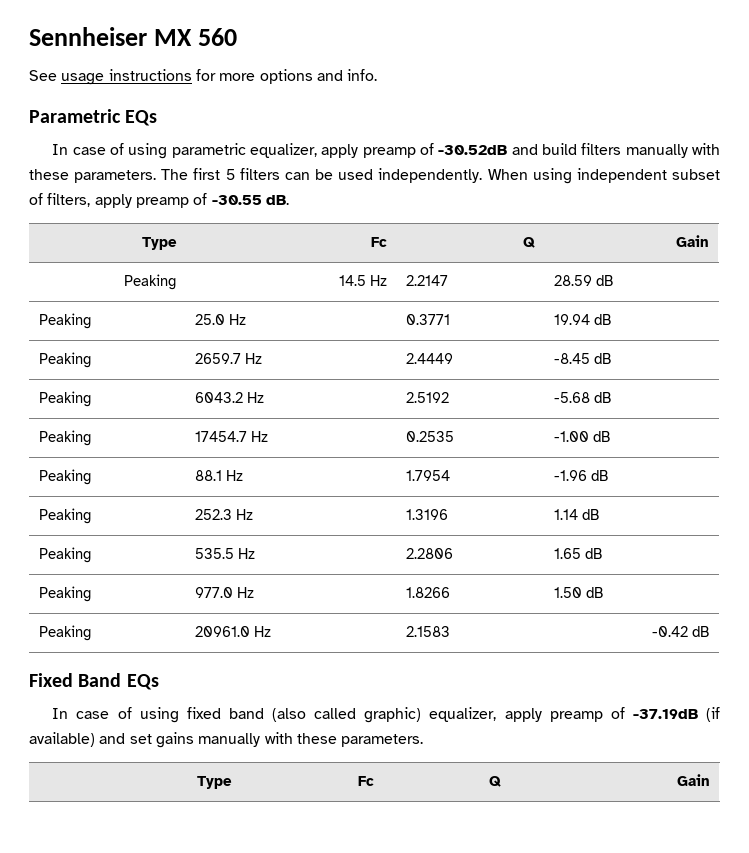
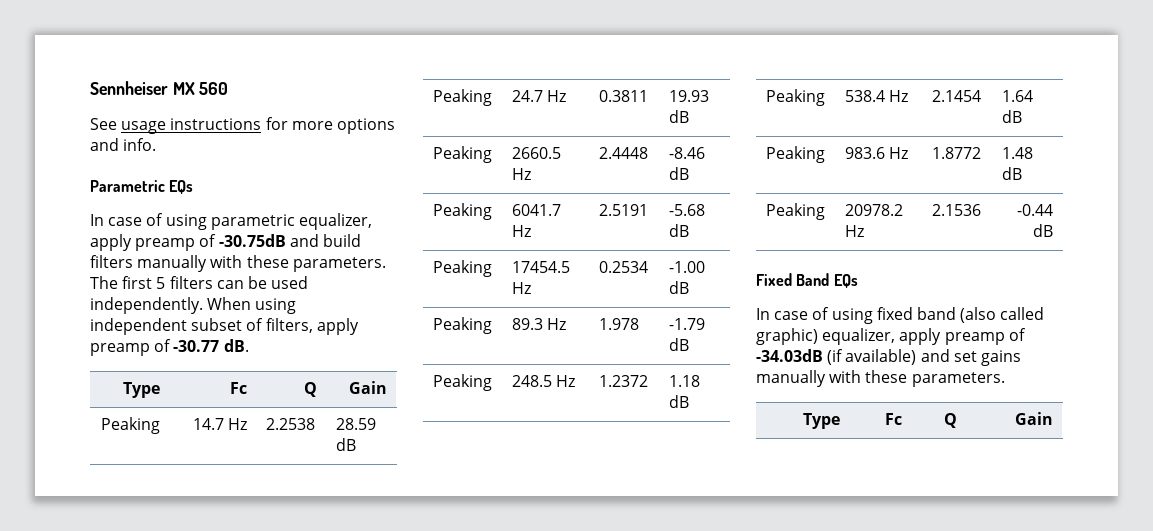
[438,145,508,155] -30.52dB -> [218,234,286,247] -30.75dB
[211,195,262,205] -30.55 -> [173,340,220,352] -30.77
[338,275,387,286] [406,275,449,286] 14.5 Hz | 2.2147 -> [192,418,248,430] [265,418,315,430] 14.7 Hz | 2.2538
[195,314,247,325] [406,314,451,325] [554,314,612,325] [39,352,92,368] [195,353,263,364] [406,353,454,364] [554,353,612,364] [39,391,92,407] [195,392,265,403] [406,392,450,403] 25.0 Hz | 0.3771 | 19.94 dB // Peaking | 2659.7 Hz | 2.4449 | -8.45 dB // Peaking | 6043.2 Hz | 2.5192 -> [511,90,567,102] [598,90,648,102] [668,90,709,102] [668,110,689,123] [432,146,492,163] [511,147,561,159] [511,168,531,180] [598,147,648,159] [668,147,705,159] [668,167,689,180] [432,203,492,220] [511,204,561,216] [511,225,531,237] [598,204,648,216] 24.7 Hz | 0.3811 | 19.93 dB // Peaking | 2660.5 Hz | 2.4448 | -8.46 dB // Peaking | 6041.7 Hz | 2.5191
[195,431,269,442] [406,431,455,442] 17454.7 Hz | 0.2535 -> [511,261,570,273] [511,282,531,294] [598,261,648,273] 17454.5 Hz | 0.2534
[195,470,244,481] [406,470,451,481] [554,470,609,481] [39,508,92,524] [195,509,254,520] [406,509,449,520] [554,509,600,520] [39,547,92,563] [195,548,256,559] [406,548,454,559] [554,548,603,559] [39,586,92,602] [195,587,255,598] [406,587,451,598] [554,587,604,598] [39,625,92,641] [195,626,272,637] [406,626,451,637] [651,626,688,637] 88.1 Hz | 1.7954 | -1.96 dB // Peaking | 252.3 Hz | 1.3196 | 1.14 dB // Peaking | 535.5 Hz | 2.2806 | 1.65 dB // Peaking | 977.0 Hz | 1.8266 | 1.50 dB // Peaking | 20961.0 Hz | 2.1583 | -0.42 -> [511,318,567,330] [598,318,639,330] [668,318,705,330] [668,338,689,351] [432,374,492,391] [511,375,576,387] [598,375,648,387] [668,375,700,387] [668,395,689,408] [765,89,825,106] [844,90,909,102] [931,90,981,102] [1001,90,1033,102] [1001,110,1022,123] [765,146,825,163] [844,147,909,159] [931,147,981,159] [1001,147,1033,159] [1001,167,1022,180] [765,203,825,220] [844,204,903,216] [844,225,864,237] [931,204,981,216] [1017,204,1054,216] 89.3 Hz | 1.978 | -1.79 dB // Peaking | 248.5 Hz | 1.2372 | 1.18 dB // Peaking | 538.4 Hz | 2.1454 | 1.64 dB // Peaking | 983.6 Hz | 1.8772 | 1.48 dB // Peaking | 20978.2 Hz | 2.1536 | -0.44
[632,709,698,719] -37.19dB -> [756,349,823,362] -34.03dB

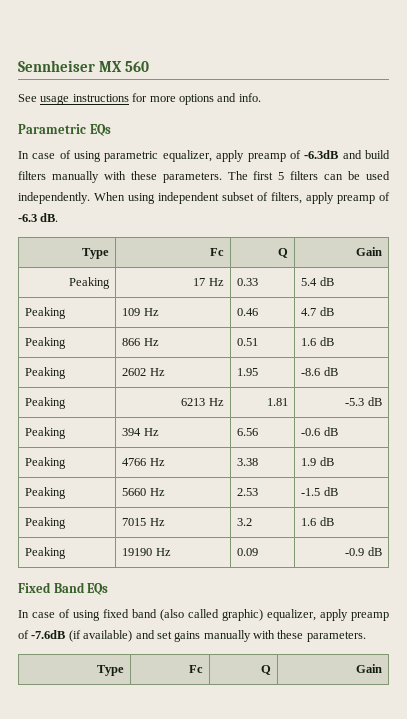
[218,234,286,247] -30.75dB -> [304,150,339,159] -6.3dB
[173,340,220,352] -30.77 -> [18,214,37,222] -6.3
[192,418,248,430] [265,418,315,430] [335,418,376,430] [335,438,356,451] [432,89,492,106] [511,90,567,102] [598,90,648,102] [668,90,709,102] [668,110,689,123] [432,146,492,163] [511,147,561,159] [511,168,531,180] [598,147,648,159] [668,147,705,159] [668,167,689,180] [432,203,492,220] [511,204,561,216] [511,225,531,237] [598,204,648,216] [668,204,705,216] [668,224,689,237] [432,260,492,277] [511,261,570,273] [511,282,531,294] [598,261,648,273] [668,261,705,273] [668,281,689,294] [432,317,492,334] [511,318,567,330] [598,318,639,330] [668,318,705,330] [668,338,689,351] [432,374,492,391] [511,375,576,387] [598,375,648,387] [668,375,700,387] [668,395,689,408] [765,89,825,106] [844,90,909,102] [931,90,981,102] [1001,90,1033,102] [1001,110,1022,123] [765,146,825,163] [844,147,909,159] [931,147,981,159] [1001,147,1033,159] [1001,167,1022,180] [765,203,825,220] [844,204,903,216] [844,225,864,237] [931,204,981,216] [1017,204,1054,216] 14.7 Hz | 2.2538 | 28.59 dB // Peaking | 24.7 Hz | 0.3811 | 19.93 dB // Peaking | 2660.5 Hz | 2.4448 | -8.46 dB // Peaking | 6041.7 Hz | 2.5191 | -5.68 dB // Peaking | 17454.5 Hz | 0.2534 | -1.00 dB // Peaking | 89.3 Hz | 1.978 | -1.79 dB // Peaking | 248.5 Hz | 1.2372 | 1.18 dB // Peaking | 538.4 Hz | 2.1454 | 1.64 dB // Peaking | 983.6 Hz | 1.8772 | 1.48 dB // Peaking | 20978.2 Hz | 2.1536 | -0.44 -> [193,278,224,286] [237,278,259,286] [301,277,334,286] [25,307,67,319] [122,308,159,316] [237,308,259,316] [301,307,334,316] [25,337,67,349] [122,338,159,346] [237,338,259,346] [301,337,334,346] [25,367,67,379] [122,368,165,376] [237,368,259,376] [301,367,338,376] [25,397,67,409] [181,398,224,406] [266,398,288,406] [345,397,382,406] [25,427,67,439] [122,428,159,436] [237,428,259,436] [301,427,338,436] [25,457,67,469] [122,458,165,466] [237,458,259,466] [301,457,334,466] [25,487,67,499] [122,488,165,496] [237,488,259,496] [301,487,338,496] [25,517,67,529] [122,518,165,526] [237,518,253,526] [301,517,334,526] [25,547,67,559] [122,548,171,556] [237,548,259,556] [345,548,365,556] 17 Hz | 0.33 | 5.4 dB // Peaking | 109 Hz | 0.46 | 4.7 dB // Peaking | 866 Hz | 0.51 | 1.6 dB // Peaking | 2602 Hz | 1.95 | -8.6 dB // Peaking | 6213 Hz | 1.81 | -5.3 dB // Peaking | 394 Hz | 6.56 | -0.6 dB // Peaking | 4766 Hz | 3.38 | 1.9 dB // Peaking | 5660 Hz | 2.53 | -1.5 dB // Peaking | 7015 Hz | 3.2 | 1.6 dB // Peaking | 19190 Hz | 0.09 | -0.9
[756,349,823,362] -34.03dB -> [31,630,66,639] -7.6dB

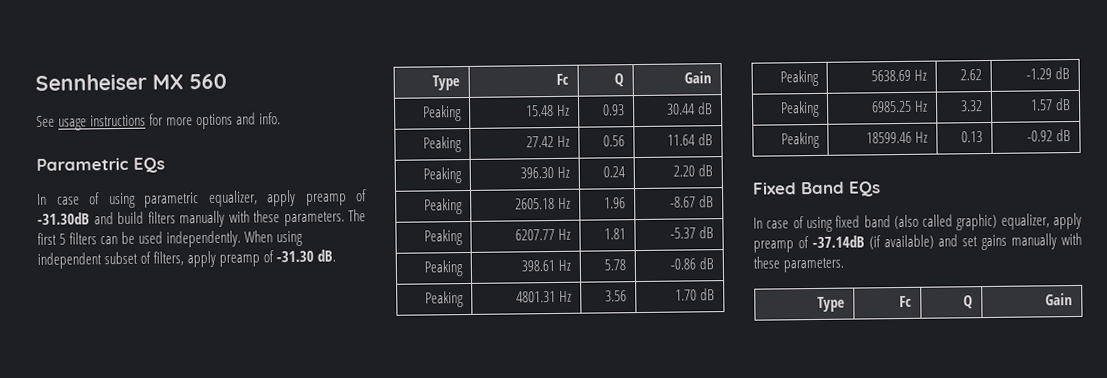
[304,150,339,159] -6.3dB -> [37,212,90,225] -31.30dB
[18,214,37,222] -6.3 -> [276,250,315,263] -31.30
[193,278,224,286] [237,278,259,286] [301,277,334,286] [25,307,67,319] [122,308,159,316] [237,308,259,316] [301,307,334,316] [25,337,67,349] [122,338,159,346] [237,338,259,346] [301,337,334,346] [25,367,67,379] [122,368,165,376] [237,368,259,376] [301,367,338,376] [25,397,67,409] [181,398,206,406] 17 Hz | 0.33 | 5.4 dB // Peaking | 109 Hz | 0.46 | 4.7 dB // Peaking | 866 Hz | 0.51 | 1.6 dB // Peaking | 2602 Hz | 1.95 | -8.6 dB // Peaking | 6213 -> [526,104,571,117] [603,104,626,116] [667,102,714,115] [423,136,463,153] [526,135,571,148] [603,135,626,147] [667,133,714,146] [423,167,463,184] [520,166,571,179] [603,166,626,178] [673,164,714,177] [424,198,464,215] [515,197,572,210] [604,197,627,209] [670,195,715,208] [424,229,464,246] [515,228,556,241] 15.48 Hz | 0.93 | 30.44 dB // Peaking | 27.42 Hz | 0.56 | 11.64 dB // Peaking | 396.30 Hz | 0.24 | 2.20 dB // Peaking | 2605.18 Hz | 1.96 | -8.67 dB // Peaking | 6207.77
[345,397,382,406] [25,427,67,439] [122,428,159,436] [237,428,259,436] [301,427,338,436] [25,457,67,469] [122,458,165,466] [237,458,259,466] [301,457,334,466] [25,487,67,499] [122,488,165,496] [237,488,259,496] [301,487,338,496] [25,517,67,529] [122,518,165,526] [237,518,253,526] [301,517,334,526] [25,547,67,559] [122,548,171,556] [237,548,259,556] [345,548,365,556] -5.3 dB // Peaking | 394 Hz | 6.56 | -0.6 dB // Peaking | 4766 Hz | 3.38 | 1.9 dB // Peaking | 5660 Hz | 2.53 | -1.5 dB // Peaking | 7015 Hz | 3.2 | 1.6 dB // Peaking | 19190 Hz | 0.09 | -0.9 -> [670,226,715,239] [424,260,464,277] [521,259,572,272] [604,259,627,271] [670,257,715,270] [425,291,465,308] [516,290,573,303] [605,290,628,302] [675,288,716,301] [780,69,820,87] [871,69,928,82] [960,69,983,81] [1026,67,1071,80] [781,100,821,118] [872,100,929,113] [961,100,984,112] [1031,98,1072,111] [781,131,821,149] [866,131,929,144] [961,131,984,143] [1027,130,1054,142] -5.37 dB // Peaking | 398.61 Hz | 5.78 | -0.86 dB // Peaking | 4801.31 Hz | 3.56 | 1.70 dB // Peaking | 5638.69 Hz | 2.62 | -1.29 dB // Peaking | 6985.25 Hz | 3.32 | 1.57 dB // Peaking | 18599.46 Hz | 0.13 | -0.92
[31,630,66,639] -7.6dB -> [812,235,865,249] -37.14dB

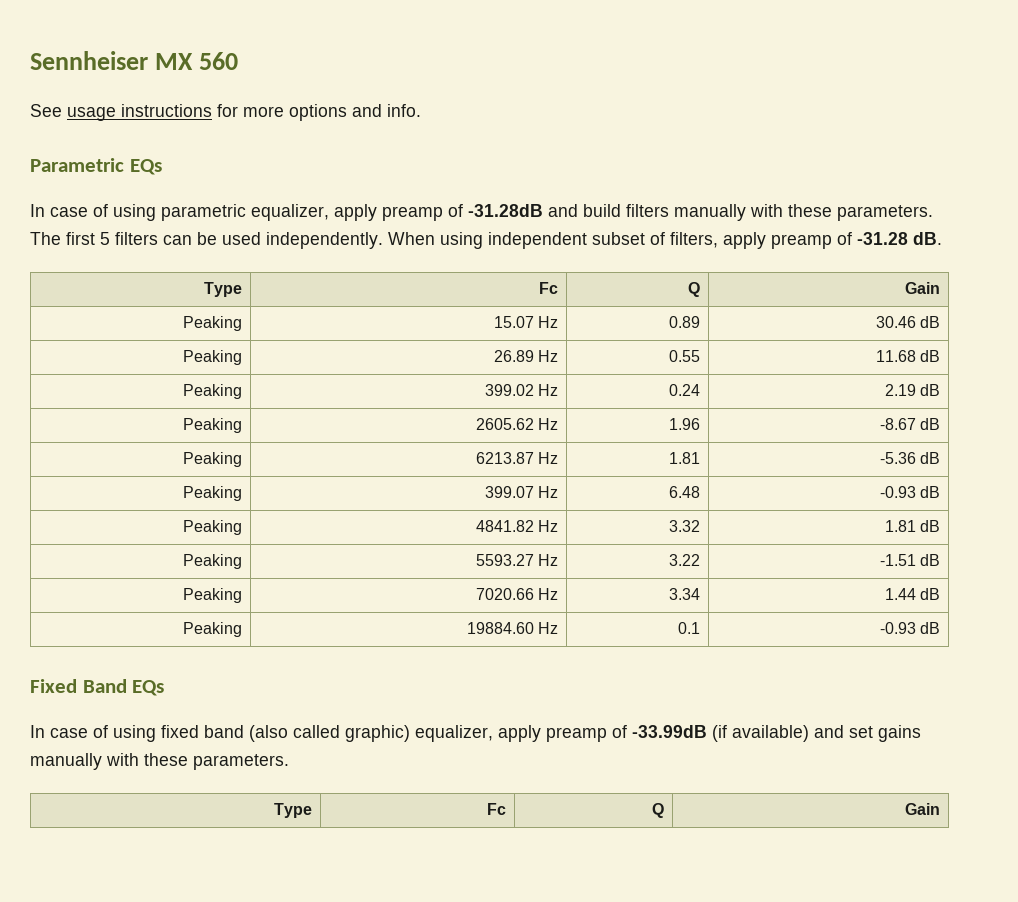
[37,212,90,225] -31.30dB -> [468,204,543,217] -31.28dB
[276,250,315,263] -31.30 -> [857,232,908,245] -31.28
[526,104,571,117] [603,104,626,116] [667,102,714,115] [423,136,463,153] [526,135,571,148] [603,135,626,147] [667,133,714,146] [423,167,463,184] [520,166,555,179] 15.48 Hz | 0.93 | 30.44 dB // Peaking | 27.42 Hz | 0.56 | 11.64 dB // Peaking | 396.30 -> [493,316,558,328] [668,316,700,328] [875,316,940,328] [182,350,242,365] [493,350,558,362] [668,350,700,362] [875,350,940,362] [182,384,242,399] [484,384,534,396] 15.07 Hz | 0.89 | 30.46 dB // Peaking | 26.89 Hz | 0.55 | 11.68 dB // Peaking | 399.02
[673,164,714,177] [424,198,464,215] [515,197,556,210] 2.20 dB // Peaking | 2605.18 -> [884,384,940,396] [182,418,242,433] [475,418,534,430] 2.19 dB // Peaking | 2605.62
[515,228,556,241] 6207.77 -> [475,452,534,464] 6213.87
[670,226,715,239] [424,260,464,277] [521,259,572,272] [604,259,627,271] [670,257,715,270] [425,291,465,308] [516,290,573,303] [605,290,628,302] [675,288,716,301] [780,69,820,87] [871,69,928,82] [960,69,983,81] [1026,67,1071,80] [781,100,821,118] [872,100,929,113] [961,100,984,112] [1031,98,1072,111] [781,131,821,149] [866,131,929,144] [961,131,984,143] [1027,130,1054,142] -5.37 dB // Peaking | 398.61 Hz | 5.78 | -0.86 dB // Peaking | 4801.31 Hz | 3.56 | 1.70 dB // Peaking | 5638.69 Hz | 2.62 | -1.29 dB // Peaking | 6985.25 Hz | 3.32 | 1.57 dB // Peaking | 18599.46 Hz | 0.13 | -0.92 -> [879,452,940,464] [182,486,242,501] [484,486,558,498] [668,486,700,498] [879,486,940,498] [182,520,242,535] [475,520,558,532] [668,520,700,532] [884,520,940,532] [182,554,242,569] [475,554,558,566] [668,554,700,566] [879,554,940,566] [182,588,242,603] [475,588,558,600] [668,588,700,600] [884,588,940,600] [182,622,242,637] [466,622,558,634] [677,622,700,634] [879,622,916,634] -5.36 dB // Peaking | 399.07 Hz | 6.48 | -0.93 dB // Peaking | 4841.82 Hz | 3.32 | 1.81 dB // Peaking | 5593.27 Hz | 3.22 | -1.51 dB // Peaking | 7020.66 Hz | 3.34 | 1.44 dB // Peaking | 19884.60 Hz | 0.1 | -0.93
[812,235,865,249] -37.14dB -> [632,725,707,738] -33.99dB

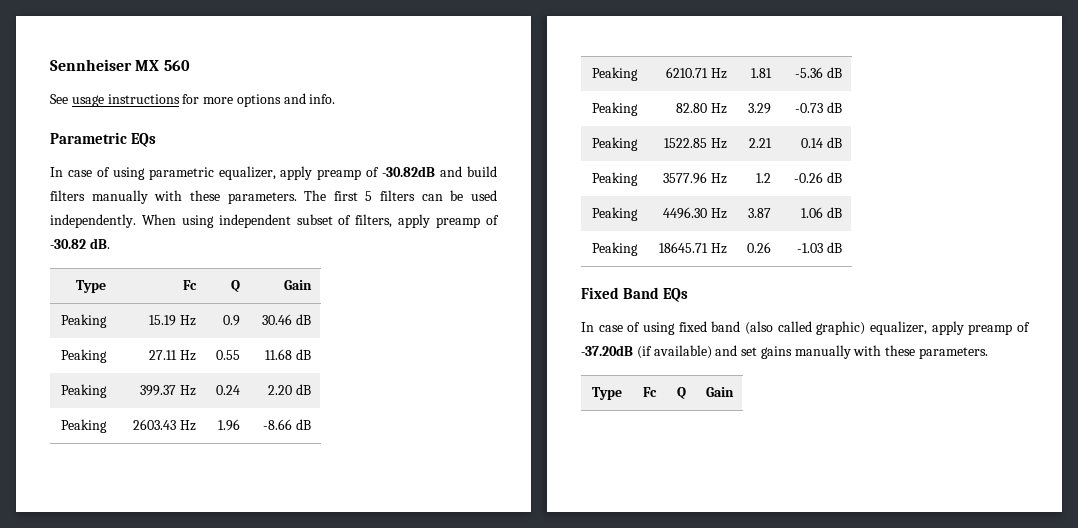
[468,204,543,217] -31.28dB -> [382,166,436,177] -30.82dB
[857,232,908,245] -31.28 -> [50,239,86,249] -30.82
[493,316,558,328] [668,316,700,328] 15.07 Hz | 0.89 -> [149,315,197,326] [223,315,241,326] 15.19 Hz | 0.9
[493,350,534,362] 26.89 -> [149,350,178,360] 27.11
[484,384,534,396] 399.02 -> [140,385,177,396] 399.37
[884,384,940,396] [182,418,242,433] [475,418,534,430] 2.19 dB // Peaking | 2605.62 -> [268,384,312,395] [61,419,108,433] [133,419,177,430] 2.20 dB // Peaking | 2603.43
[879,418,940,430] [182,452,242,467] [475,452,534,464] -8.67 dB // Peaking | 6213.87 -> [263,419,312,430] [592,67,639,81] [666,67,709,78] -8.66 dB // Peaking | 6210.71
[484,486,558,498] [668,486,700,498] [879,486,940,498] [182,520,242,535] [475,520,558,532] [668,520,700,532] [884,520,940,532] [182,554,242,569] [475,554,558,566] [668,554,700,566] [879,554,940,566] [182,588,242,603] [475,588,558,600] [668,588,700,600] [884,588,940,600] [182,622,242,637] [466,622,558,634] [677,622,700,634] [879,622,916,634] 399.07 Hz | 6.48 | -0.93 dB // Peaking | 4841.82 Hz | 3.32 | 1.81 dB // Peaking | 5593.27 Hz | 3.22 | -1.51 dB // Peaking | 7020.66 Hz | 3.34 | 1.44 dB // Peaking | 19884.60 Hz | 0.1 | -0.93 -> [676,103,728,114] [748,103,772,114] [795,102,843,113] [592,137,639,151] [664,138,728,149] [749,138,773,148] [801,137,843,148] [592,172,639,186] [663,172,728,184] [756,173,772,183] [794,172,843,183] [592,207,639,221] [663,207,728,219] [748,208,772,218] [801,207,843,218] [592,242,639,256] [659,242,728,254] [747,242,772,253] [797,243,824,253] 82.80 Hz | 3.29 | -0.73 dB // Peaking | 1522.85 Hz | 2.21 | 0.14 dB // Peaking | 3577.96 Hz | 1.2 | -0.26 dB // Peaking | 4496.30 Hz | 3.87 | 1.06 dB // Peaking | 18645.71 Hz | 0.26 | -1.03
[632,725,707,738] -33.99dB -> [581,345,633,356] -37.20dB

